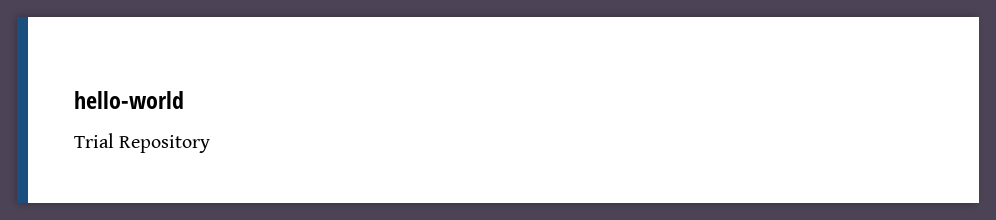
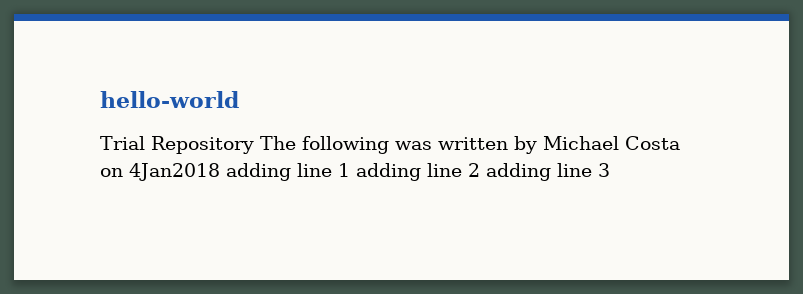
(211, 144) none -> [260,136,680,154] [100,163,610,181] The following was written by Michael Costa on 4Jan2018 adding line 1 adding line 2 adding line 3

